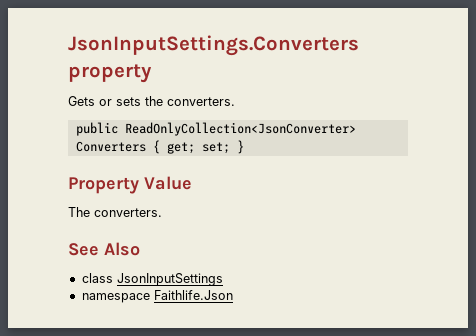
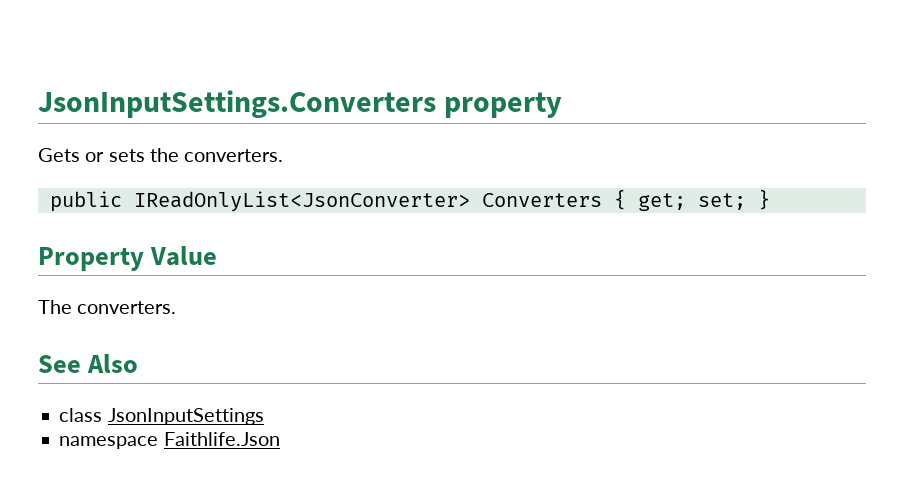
[124,122,356,136] ReadOnlyCollection<JsonConverter> -> [133,191,470,212] IReadOnlyList<JsonConverter>

